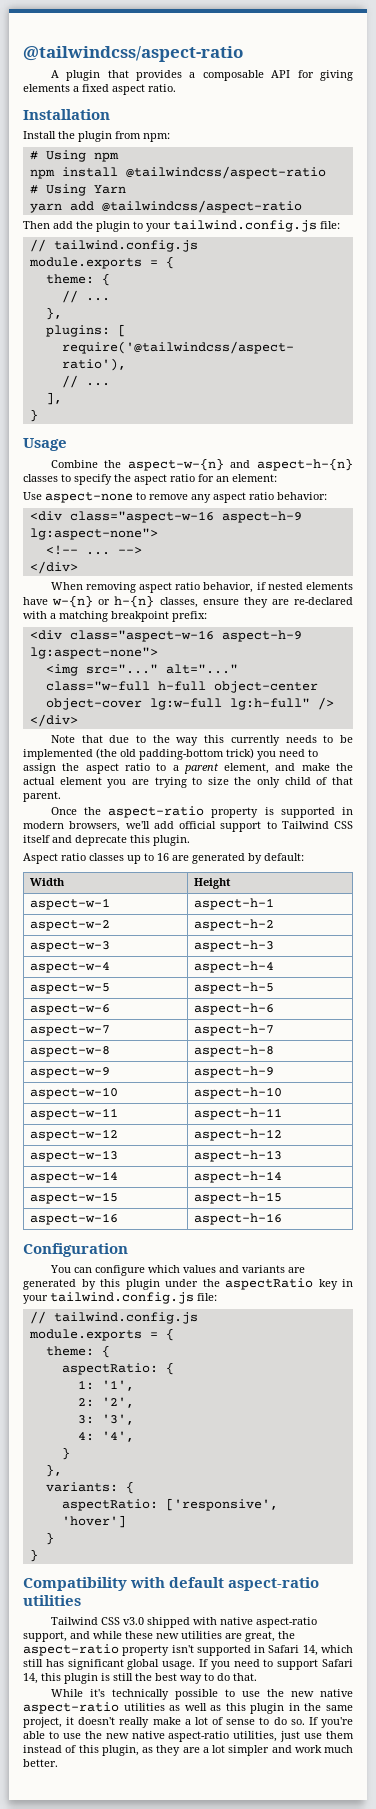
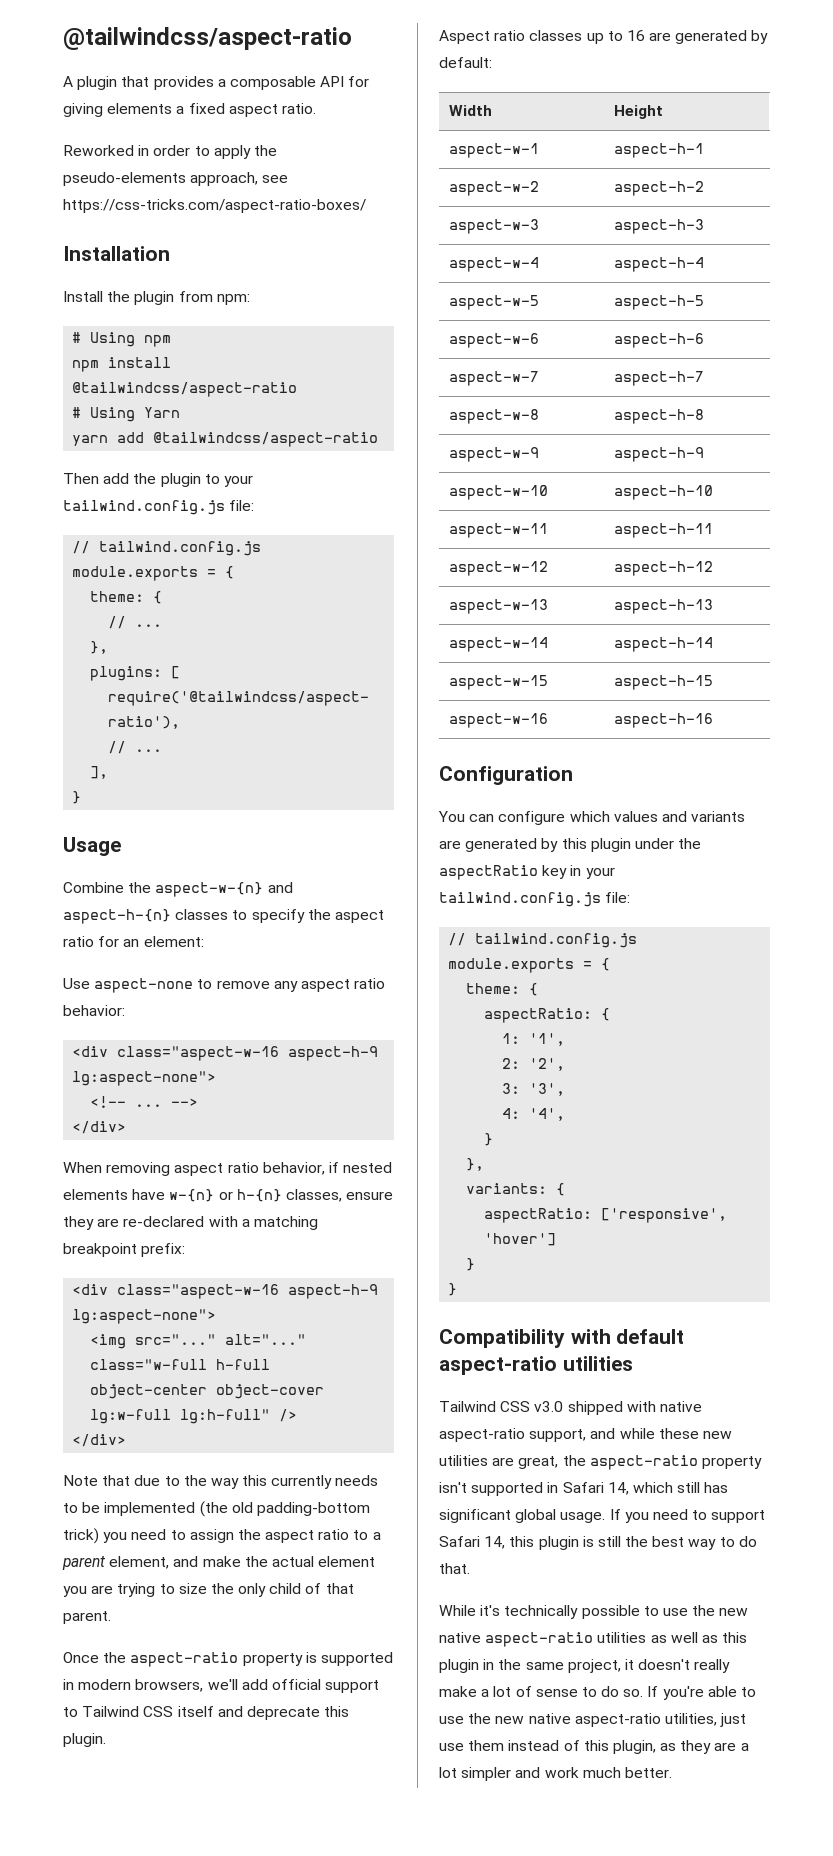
(176, 88) none -> [63,145,277,159] [63,172,289,186] [63,199,366,213] // Reworked in order to apply the pseudo-elements approach, see https://css-tricks.com/aspect-ratio-boxes/

